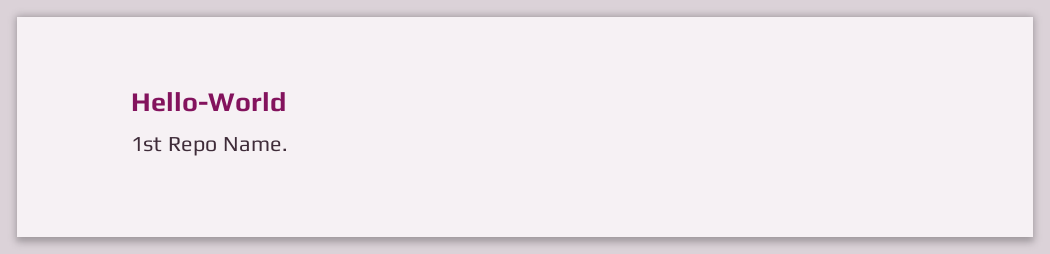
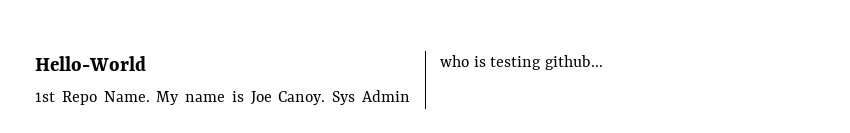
(288, 144) none -> [156,90,410,105] [440,55,604,70] My name is Joe Canoy. Sys Admin who is testing github...

